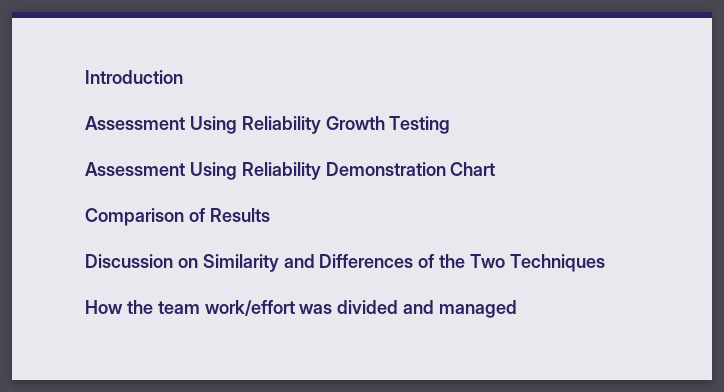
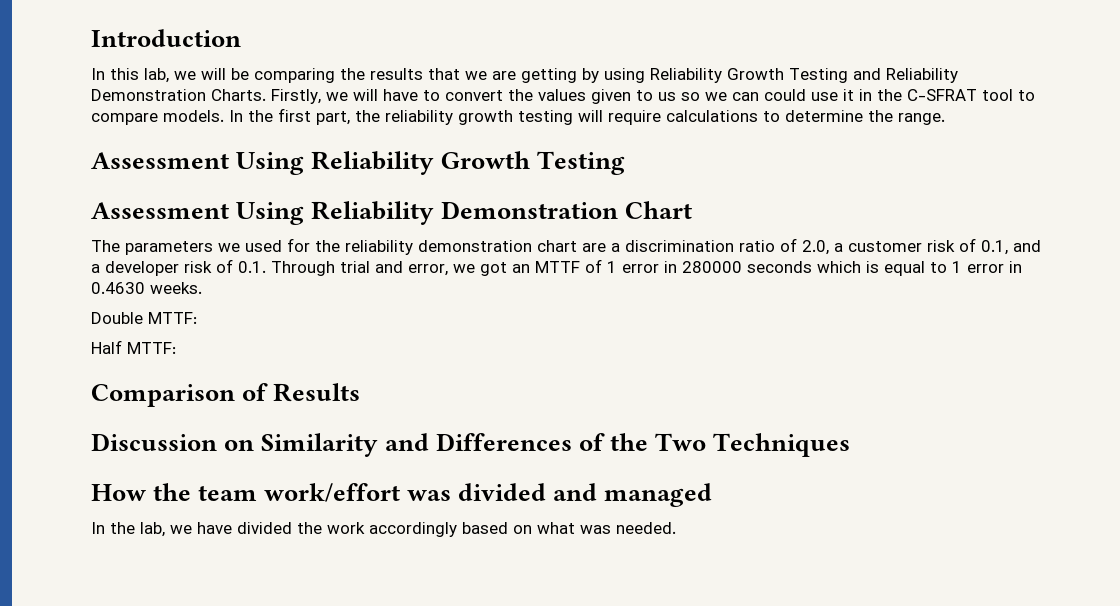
(183, 77) none -> [91,68,958,83] [91,89,1035,104] [91,108,945,125] // In this lab, we will be comparing the results that we are getting by using Reliability Growth Testing and Reliability Demonstration Charts. Firstly, we will have to convert the values given to us so we can could use it in the C-SFRAT tool to compare models. In the first part, the reliability growth testing will require calculations to determine the range.
(496, 169) none -> [91,238,1041,255] [91,259,1022,276] [91,282,202,294] [91,312,197,324] [91,340,176,354] // The parameters we used for the reliability demonstration chart are a discrimination ratio of 2.0, a customer risk of 0.1, and a developer risk of 0.1. Through trial and error, we got an MTTF of 1 error in 280000 seconds which is equal to 1 error in 0.4630 weeks. // Double MTTF: // Half MTTF:
(518, 309) none -> [91,522,676,537] // In the lab, we have divided the work accordingly based on what was needed.

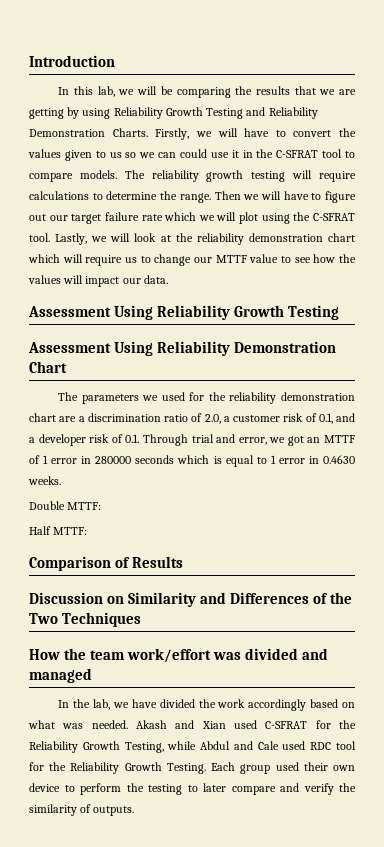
[229,108,380,125] In the first part, the -> [124,170,145,179] The
(945, 119) none -> [214,191,356,203] [29,212,355,224] [29,233,355,245] [28,254,357,266] [28,275,168,287] Then we will have to figure out our target failure rate which we will plot using the C-SFRAT tool. Lastly, we will look at the reliability demonstration chart which will require us to change our MTTF value to see how the values will impact our data.
(676, 528) none -> [136,720,356,729] [29,741,356,753] [29,762,355,774] [29,783,356,795] [29,804,135,816] Akash and Xian used C-SFRAT for the Reliability Growth Testing, while Abdul and Cale used RDC tool for the Reliability Growth Testing. Each group used their own device to perform the testing to later compare and verify the similarity of outputs.

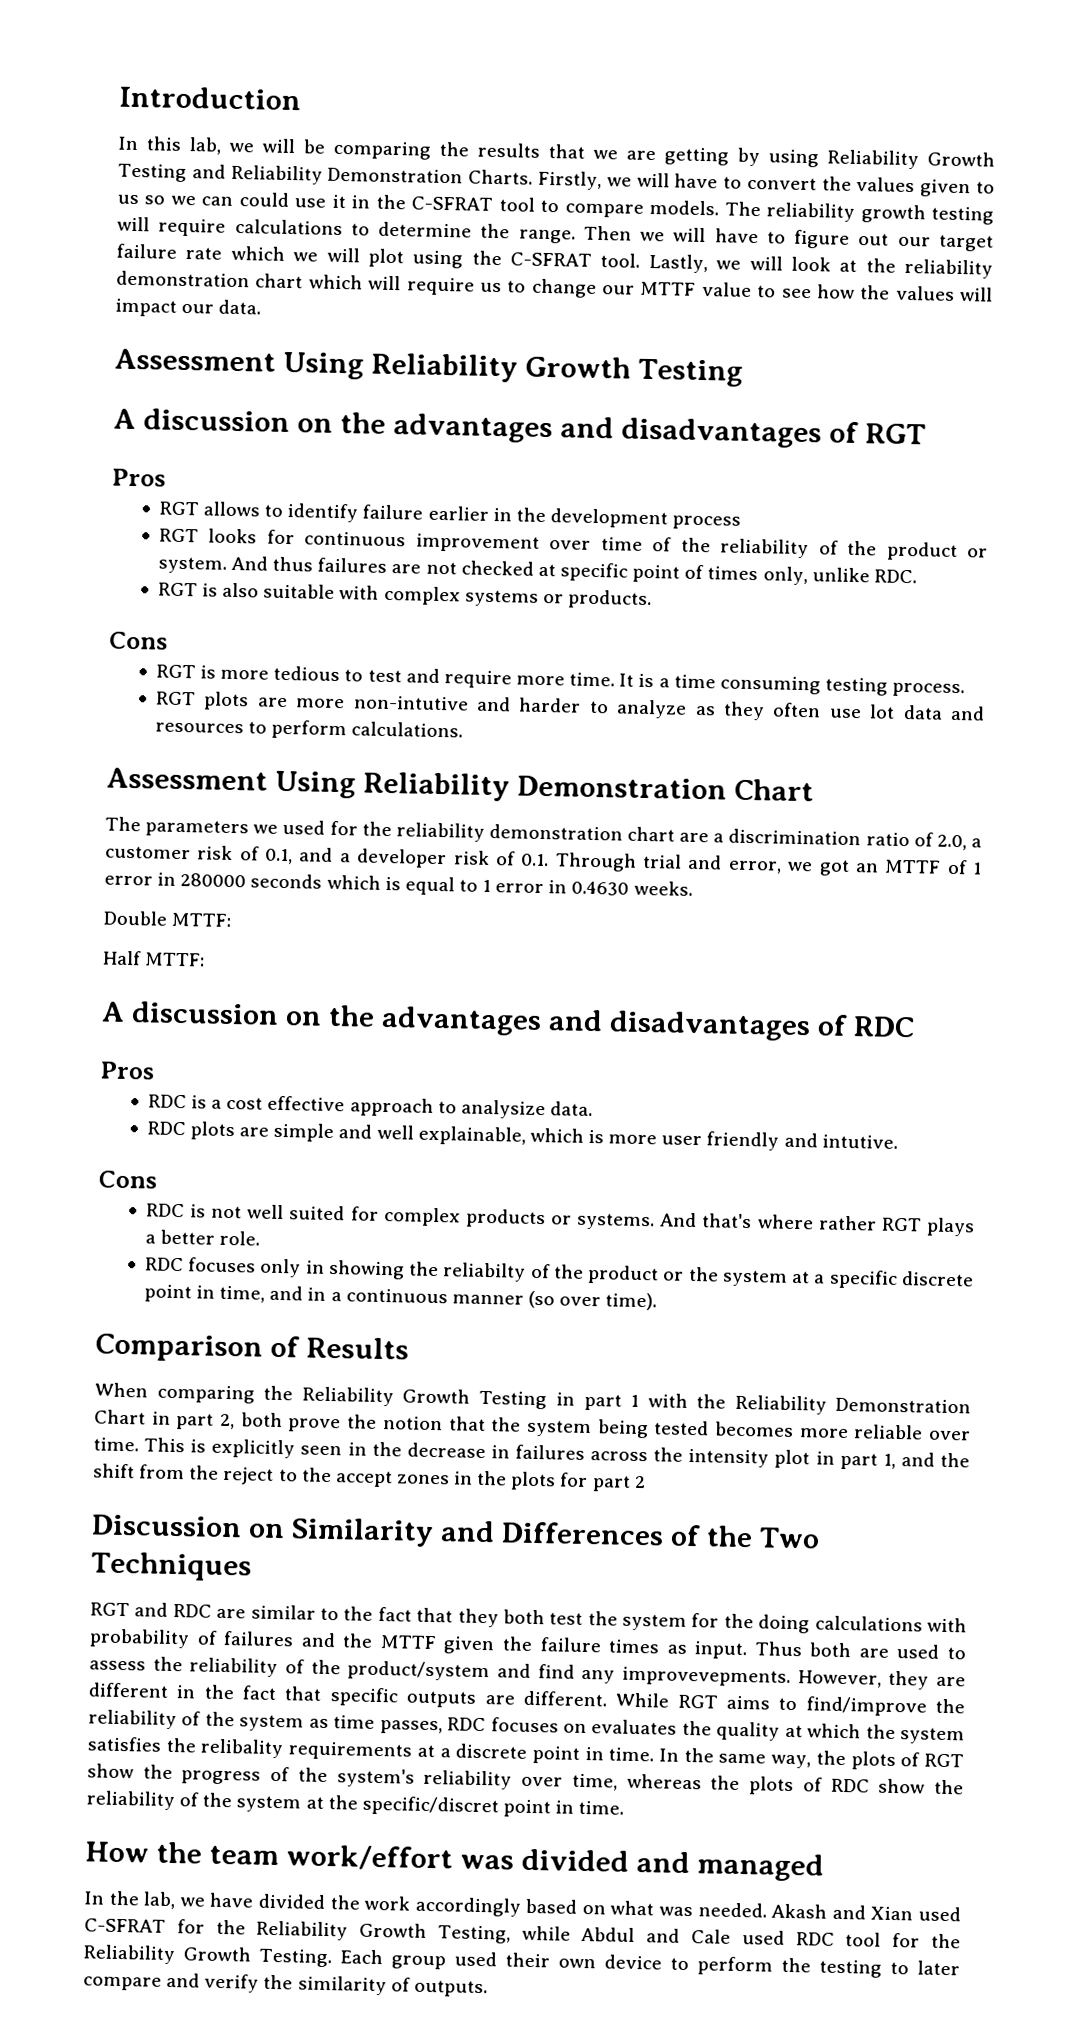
(340, 312) none -> [113,408,926,449] [112,468,166,487] [158,501,742,530] [158,528,988,561] [157,555,917,586] [157,582,652,610] [109,631,168,650] [155,664,966,698] [155,691,985,721] [154,719,464,740] // A discussion on the advantages and disadvantages of RGT // Pros // RGT allows to identify failure earlier in the development process // RGT looks for continuous improvement over time of the reliability of the product or system. And thus failures are not checked at specific point of times only, unlike RDC. // RGT is also suitable with complex systems or products. // Cons // RGT is more tedious to test and require more time. It is a time consuming testing process. // RGT plots are more non-intutive and harder to analyze as they often use lot data and resources to perform calculations.
[29,556,184,571] Comparison of Results -> [101,1001,915,1042] [100,1061,155,1080] [147,1094,593,1120] [146,1121,898,1151] [98,1170,157,1189] [145,1203,976,1237] [144,1229,261,1246] [144,1257,974,1289] [143,1284,658,1311] [95,1333,409,1363] [94,1382,972,1415] [94,1409,971,1441] [93,1437,970,1470] [93,1463,646,1492] A discussion on the advantages and disadvantages of RDC // Pros // RDC is a cost effective approach to analysize data. // RDC plots are simple and well explainable, which is more user friendly and intutive. // Cons // RDC is not well suited for complex products or systems. And that's where rather RGT plays a better role. // RDC focuses only in showing the reliabilty of the product or the system at a specific discrete point in time, and in a continuous manner (so over time). // Comparison of Results // When comparing the Reliability Growth Testing in part 1 with the Reliability Demonstration Chart in part 2, both prove the notion that the system being tested becomes more reliable over time. This is explicitly seen in the decrease in failures across the intensity plot in part 1, and the shift from the reject to the accept zones in the plots for part 2
(142, 619) none -> [90,1602,968,1634] [89,1628,966,1660] [89,1656,966,1690] [88,1682,966,1717] [88,1709,965,1745] [87,1736,965,1771] [87,1763,965,1796] [86,1790,625,1818] // RGT and RDC are similar to the fact that they both test the system for the doing calculations with probability of failures and the MTTF given the failure times as input. Thus both are used to assess the reliability of the product/system and find any improvevepments. However, they are different in the fact that specific outputs are different. While RGT aims to find/improve the reliability of the system as time passes, RDC focuses on evaluates the quality at which the system satisfies the relibality requirements at a discrete point in time. In the same way, the plots of RGT show the progress of the system's reliability over time, whereas the plots of RDC show the reliability of the system at the specific/discret point in time.

